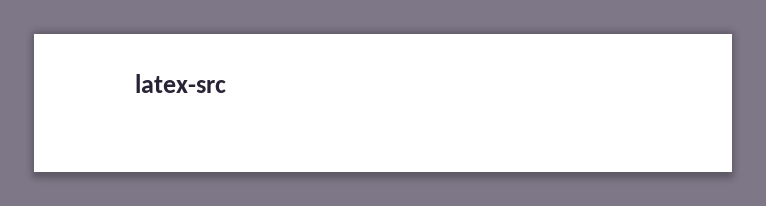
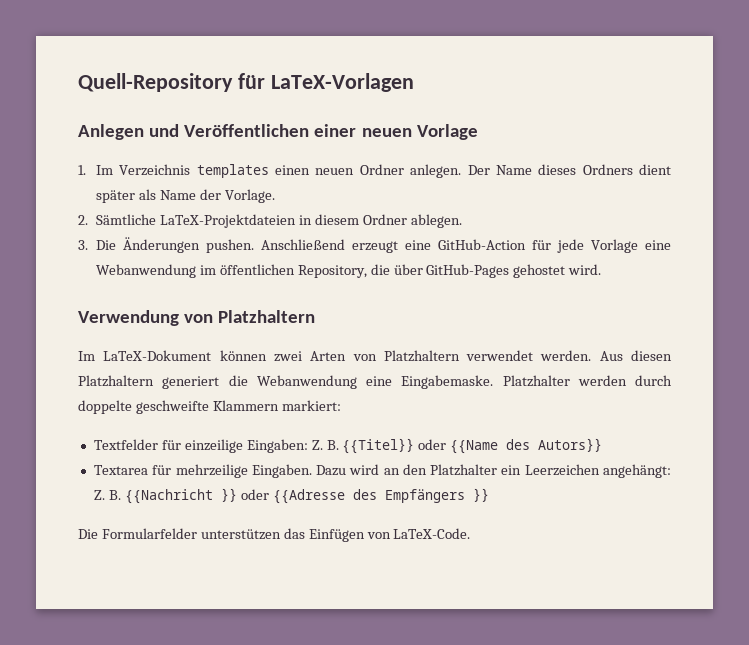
[135,74,226,93] latex-src -> [78,73,414,92] [78,124,478,140] [78,164,671,178] [95,189,275,203] [78,214,462,228] [78,237,672,253] [95,264,602,278] [78,310,316,326] [78,350,672,362] [78,375,672,389] [78,400,341,414] [93,438,603,454] [93,464,671,478] [93,488,489,504] [78,528,471,542] Quell-Repository für LaTeX-Vorlagen // Anlegen und Veröffentlichen einer neuen Vorlage // 1. Im Verzeichnis templates einen neuen Ordner anlegen. Der Name dieses Ordners dient später als Name der Vorlage. // 2. Sämtliche LaTeX-Projektdateien in diesem Ordner ablegen. // 3. Die Änderungen pushen. Anschließend erzeugt eine GitHub-Action für jede Vorlage eine Webanwendung im öffentlichen Repository, die über GitHub-Pages gehostet wird. // Verwendung von Platzhaltern // Im LaTeX-Dokument können zwei Arten von Platzhaltern verwendet werden. Aus diesen Platzhaltern generiert die Webanwendung eine Eingabemaske. Platzhalter werden durch doppelte geschweifte Klammern markiert: // Textfelder für einzeilige Eingaben: Z. B. {{Titel}} oder {{Name des Autors}} // Textarea für mehrzeilige Eingaben. Dazu wird an den Platzhalter ein Leerzeichen angehängt: Z. B. {{Nachricht }} oder {{Adresse des Empfängers }} // Die Formularfelder unterstützen das Einfügen von LaTeX-Code.

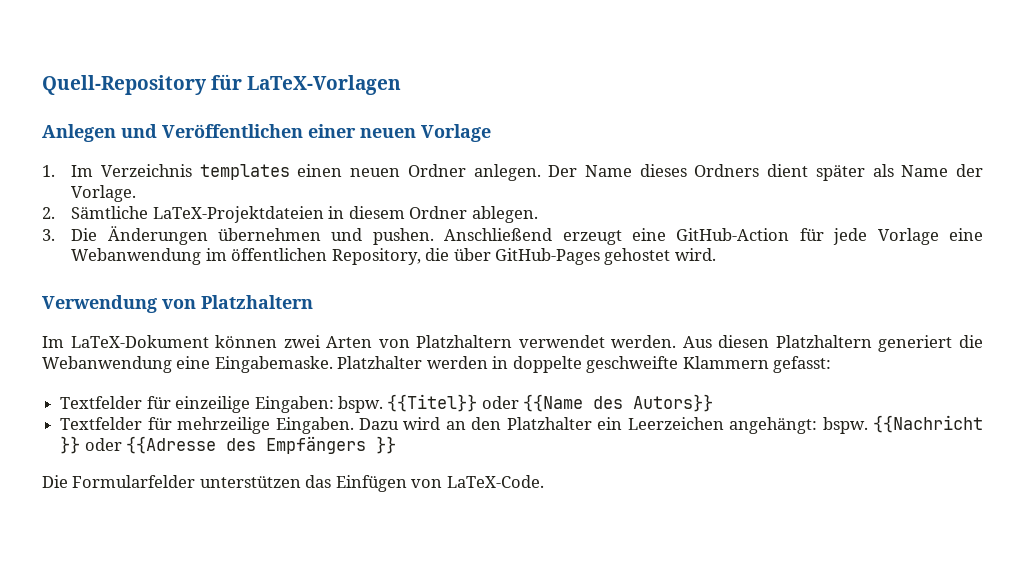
(200, 245) none -> [218,228,363,241] übernehmen und
[635,375,672,386] durch -> [492,356,509,369] in
[281,400,341,411] markiert: -> [773,356,832,373] gefasst:
[311,440,339,450] Z. B. -> [337,396,383,413] bspw.
[93,465,148,475] Textarea -> [60,417,143,430] Textfelder
[93,490,121,500] Z. B. -> [822,417,868,434] bspw.

